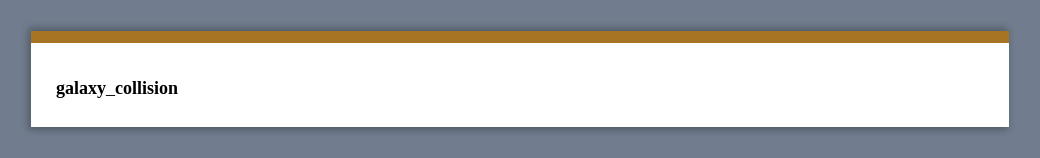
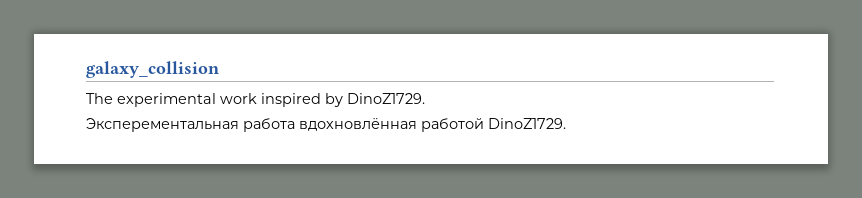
(178, 89) none -> [86,93,425,107] [86,118,566,132] // The experimental work inspired by DinoZ1729. // Эксперементальная работа вдохновлённая работой DinoZ1729.

